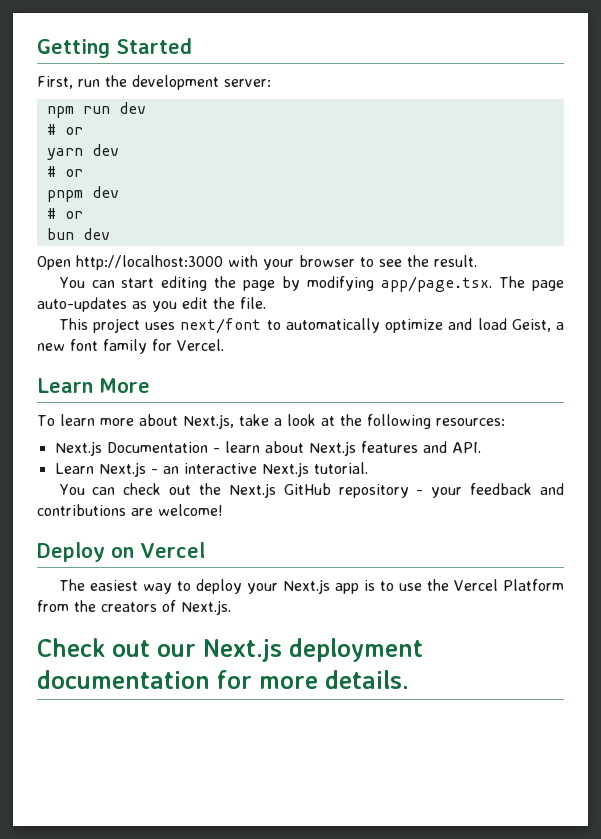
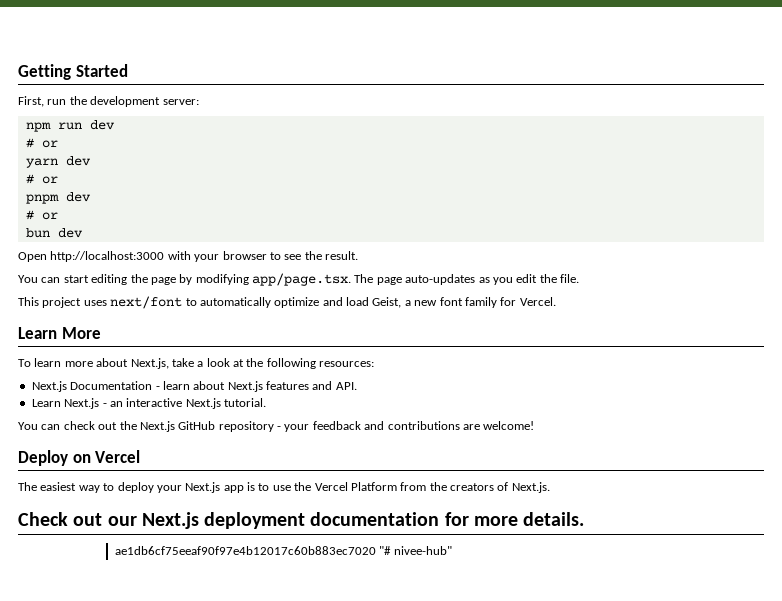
(409, 679) none -> [114,546,452,555] // ae1db6cf75eeaf90f97e4b12017c60b883ec7020 "# nivee-hub"

